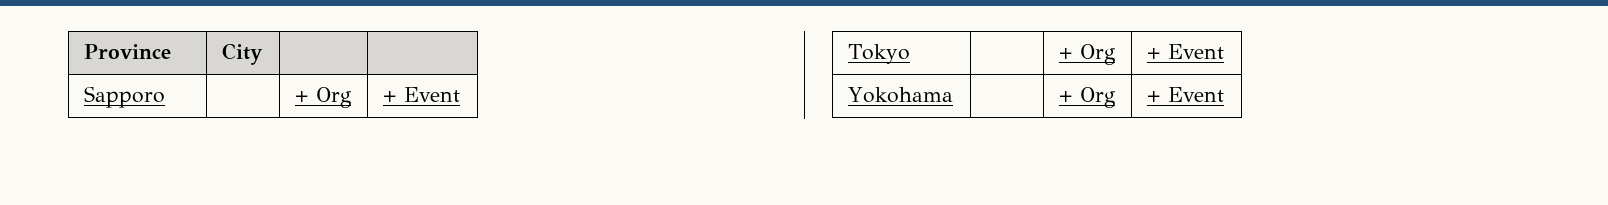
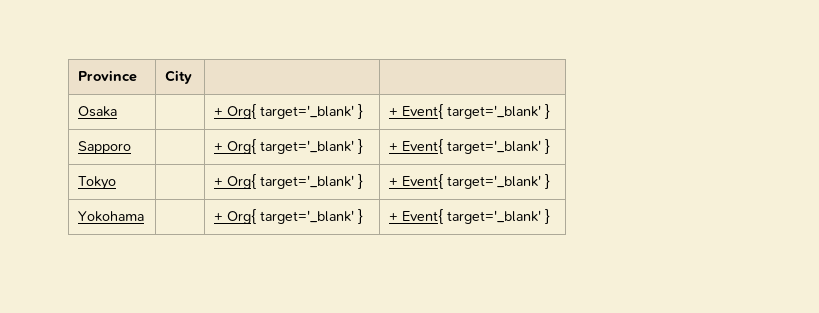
[84,86,166,108] [295,87,353,108] [383,87,461,102] [848,44,911,64] [1059,44,1117,65] [1147,44,1225,59] [848,87,954,103] [1059,87,1117,108] [1147,87,1225,102] Sapporo | | + Org | + Event // Tokyo | | + Org | + Event // Yokohama | | + Org | + Event -> [78,106,118,117] [214,104,364,119] [389,104,551,119] [78,141,132,154] [214,139,364,154] [389,139,551,154] [78,176,117,190] [214,174,364,189] [389,174,551,189] [78,211,145,222] [214,209,364,224] [389,209,551,224] Osaka | | + Org{ target='_blank' } | + Event{ target='_blank' } // Sapporo | | + Org{ target='_blank' } | + Event{ target='_blank' } // Tokyo | | + Org{ target='_blank' } | + Event{ target='_blank' } // Yokohama | | + Org{ target='_blank' } | + Event{ target='_blank' }

